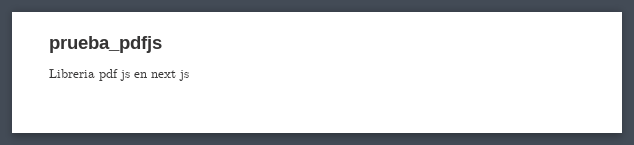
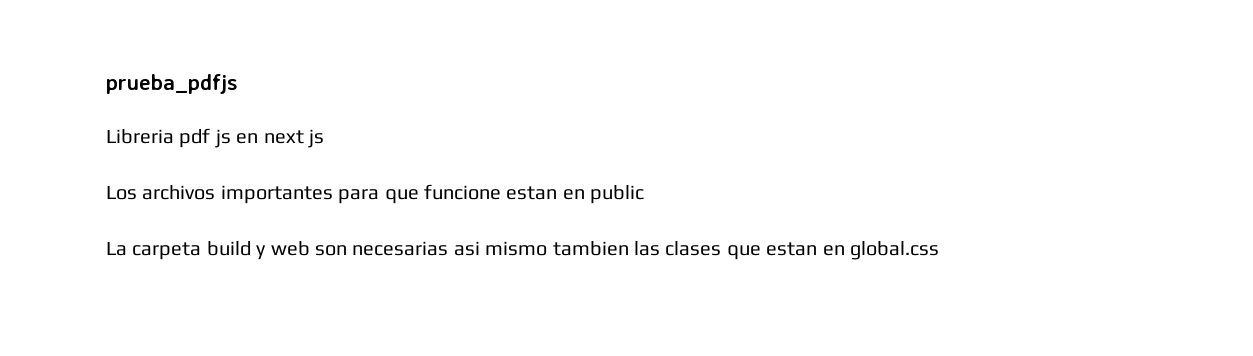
(189, 75) none -> [106,184,645,204] [106,241,939,260] // Los archivos importantes para que funcione estan en public // La carpeta build y web son necesarias asi mismo tambien las clases que estan en global.css

